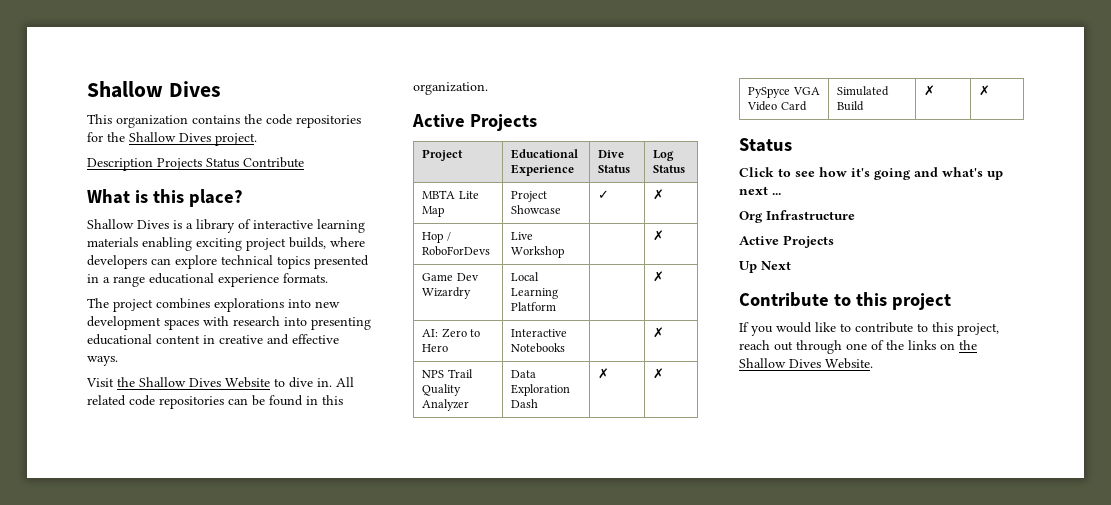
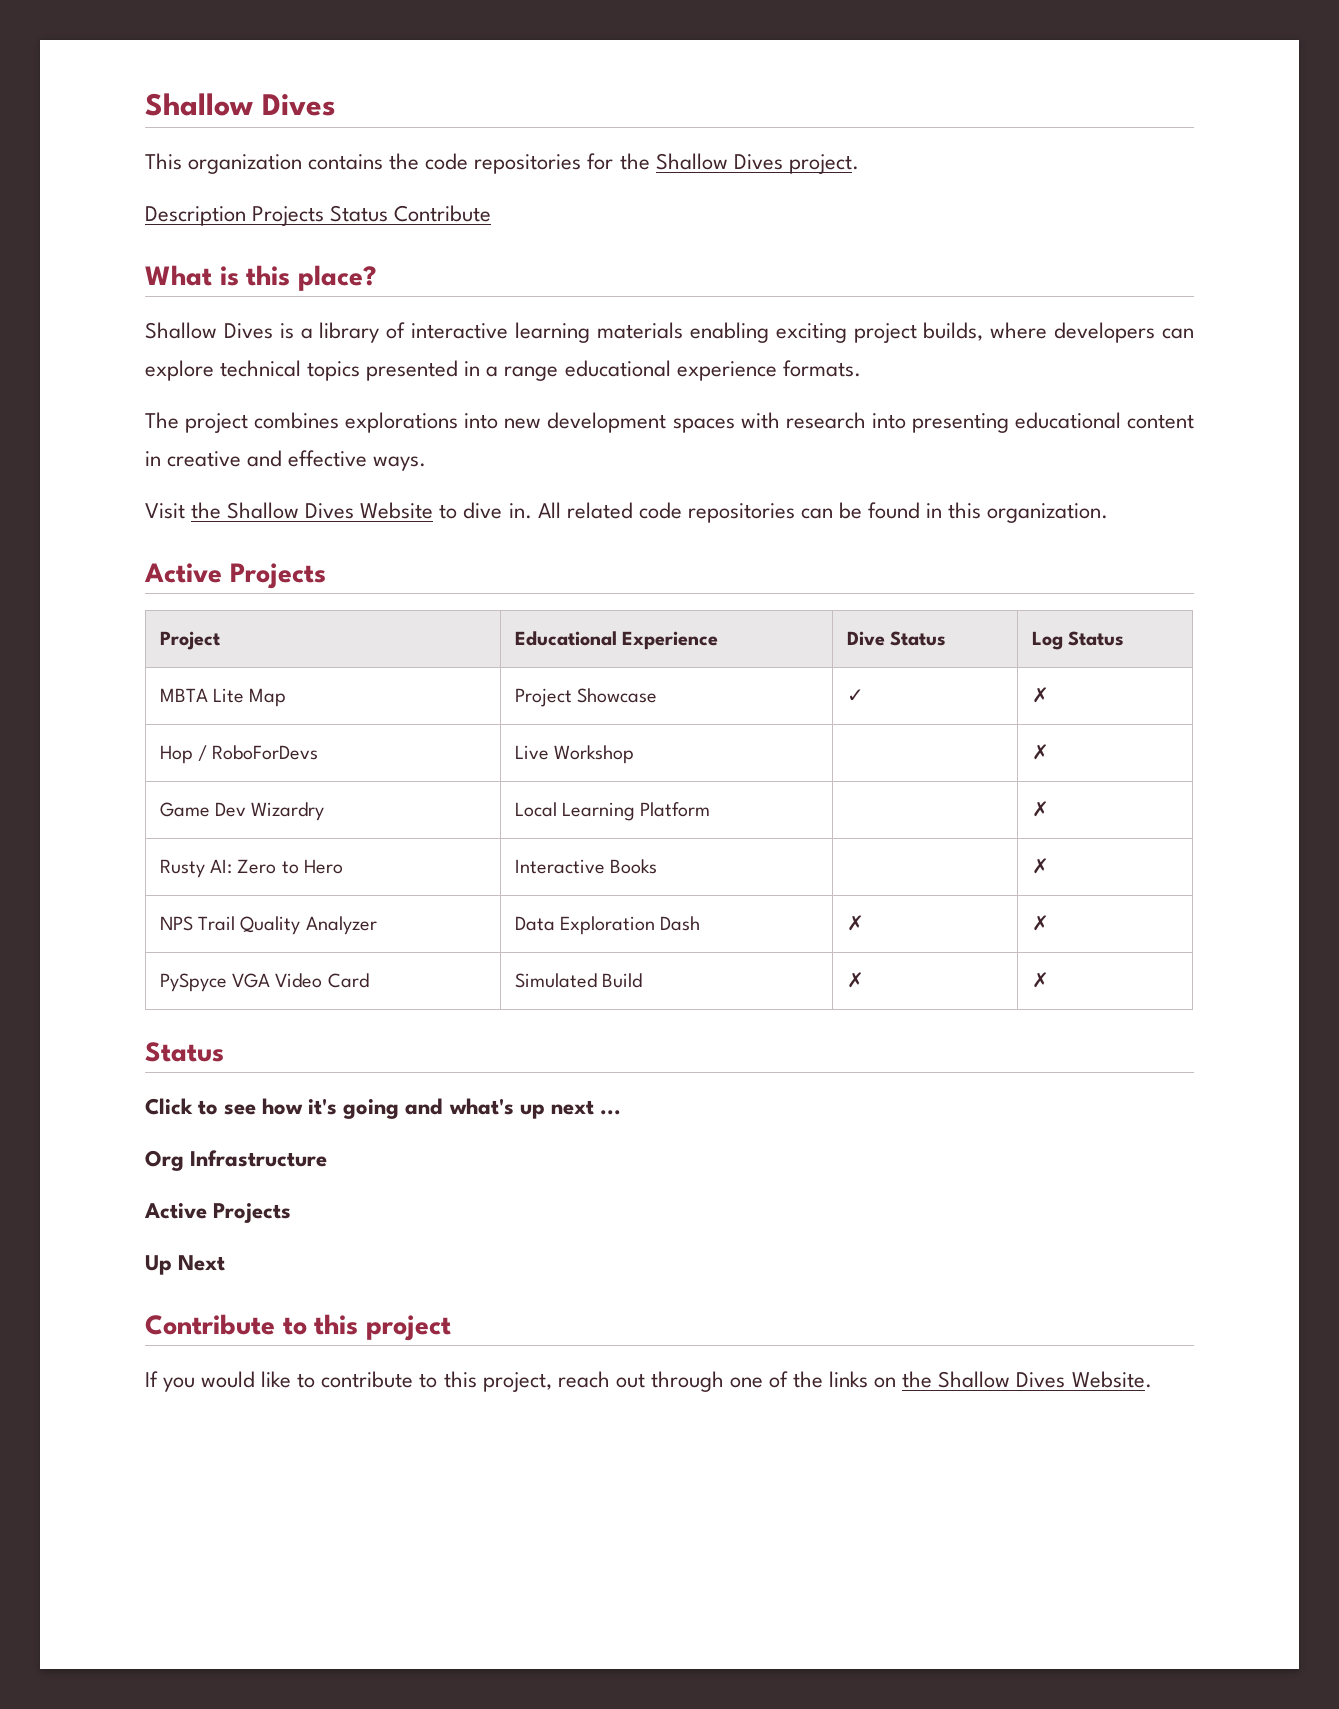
(665, 276) none -> [159,859,205,878] Rusty
[511,343,566,353] Notebooks -> [610,859,658,874] Books

